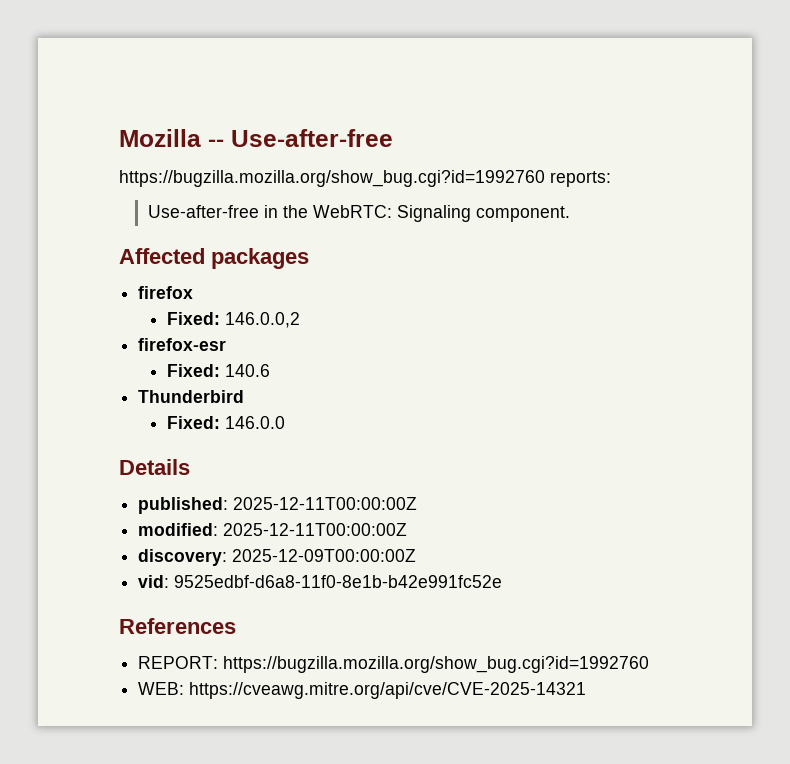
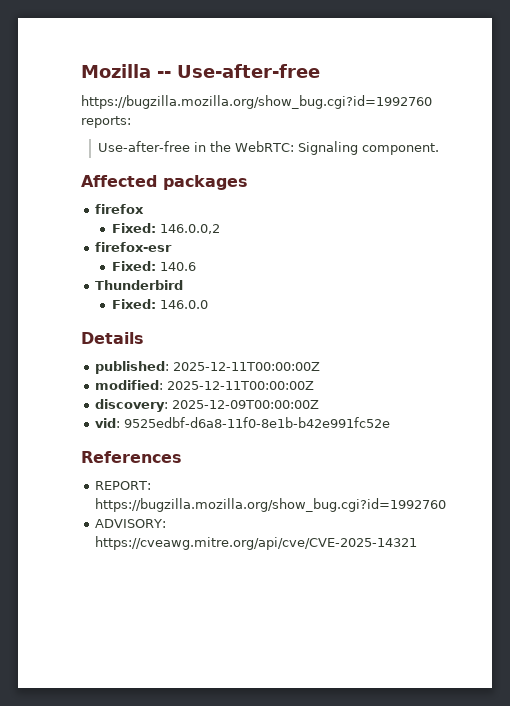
[138,682,185,695] WEB: -> [94,519,166,528] ADVISORY:

